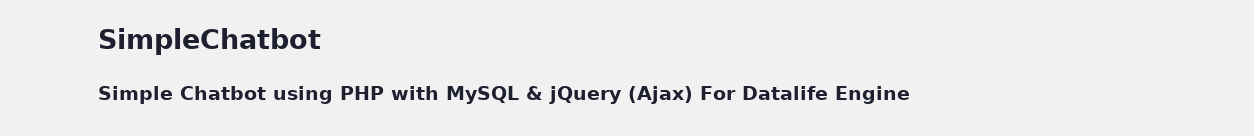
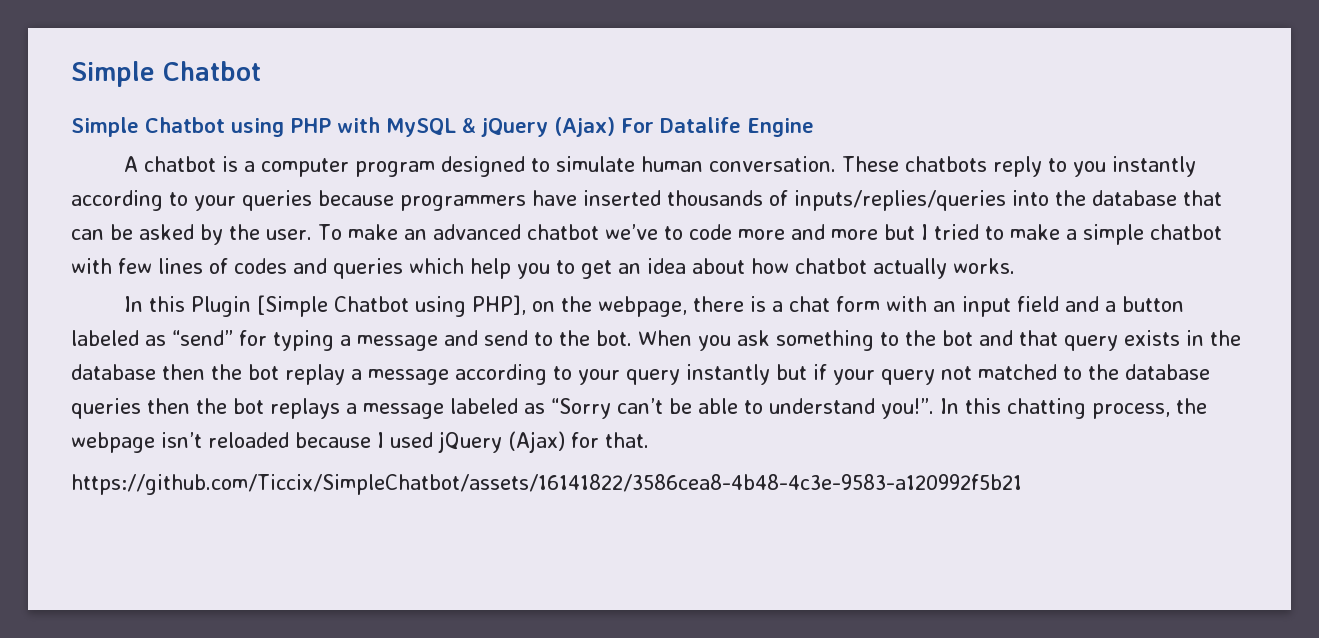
[98,28,321,55] SimpleChatbot -> [71,61,261,87] Simple Chatbot
(910, 95) none -> [123,156,1196,177] [71,190,1222,211] [71,224,1222,245] [71,258,1015,279] [123,295,1184,317] [71,330,1241,351] [71,364,1210,385] [71,398,1207,419] [71,431,649,453] [71,474,1022,495] // A chatbot is a computer program designed to simulate human conversation. These chatbots reply to you instantly according to your queries because programmers have inserted thousands of inputs/replies/queries into the database that can be asked by the user. To make an advanced chatbot we’ve to code more and more but I tried to make a simple chatbot with few lines of codes and queries which help you to get an idea about how chatbot actually works. // In this Plugin [Simple Chatbot using PHP], on the webpage, there is a chat form with an input field and a button labeled as “send” for typing a message and send to the bot. When you ask something to the bot and that query exists in the database then the bot replay a message according to your query instantly but if your query not matched to the database queries then the bot replays a message labeled as “Sorry can’t be able to understand you!”. In this chatting process, the webpage isn’t reloaded because I used jQuery (Ajax) for that. // https://github.com/Ticcix/SimpleChatbot/assets/16141822/3586cea8-4b48-4c3e-9583-a120992f5b21

